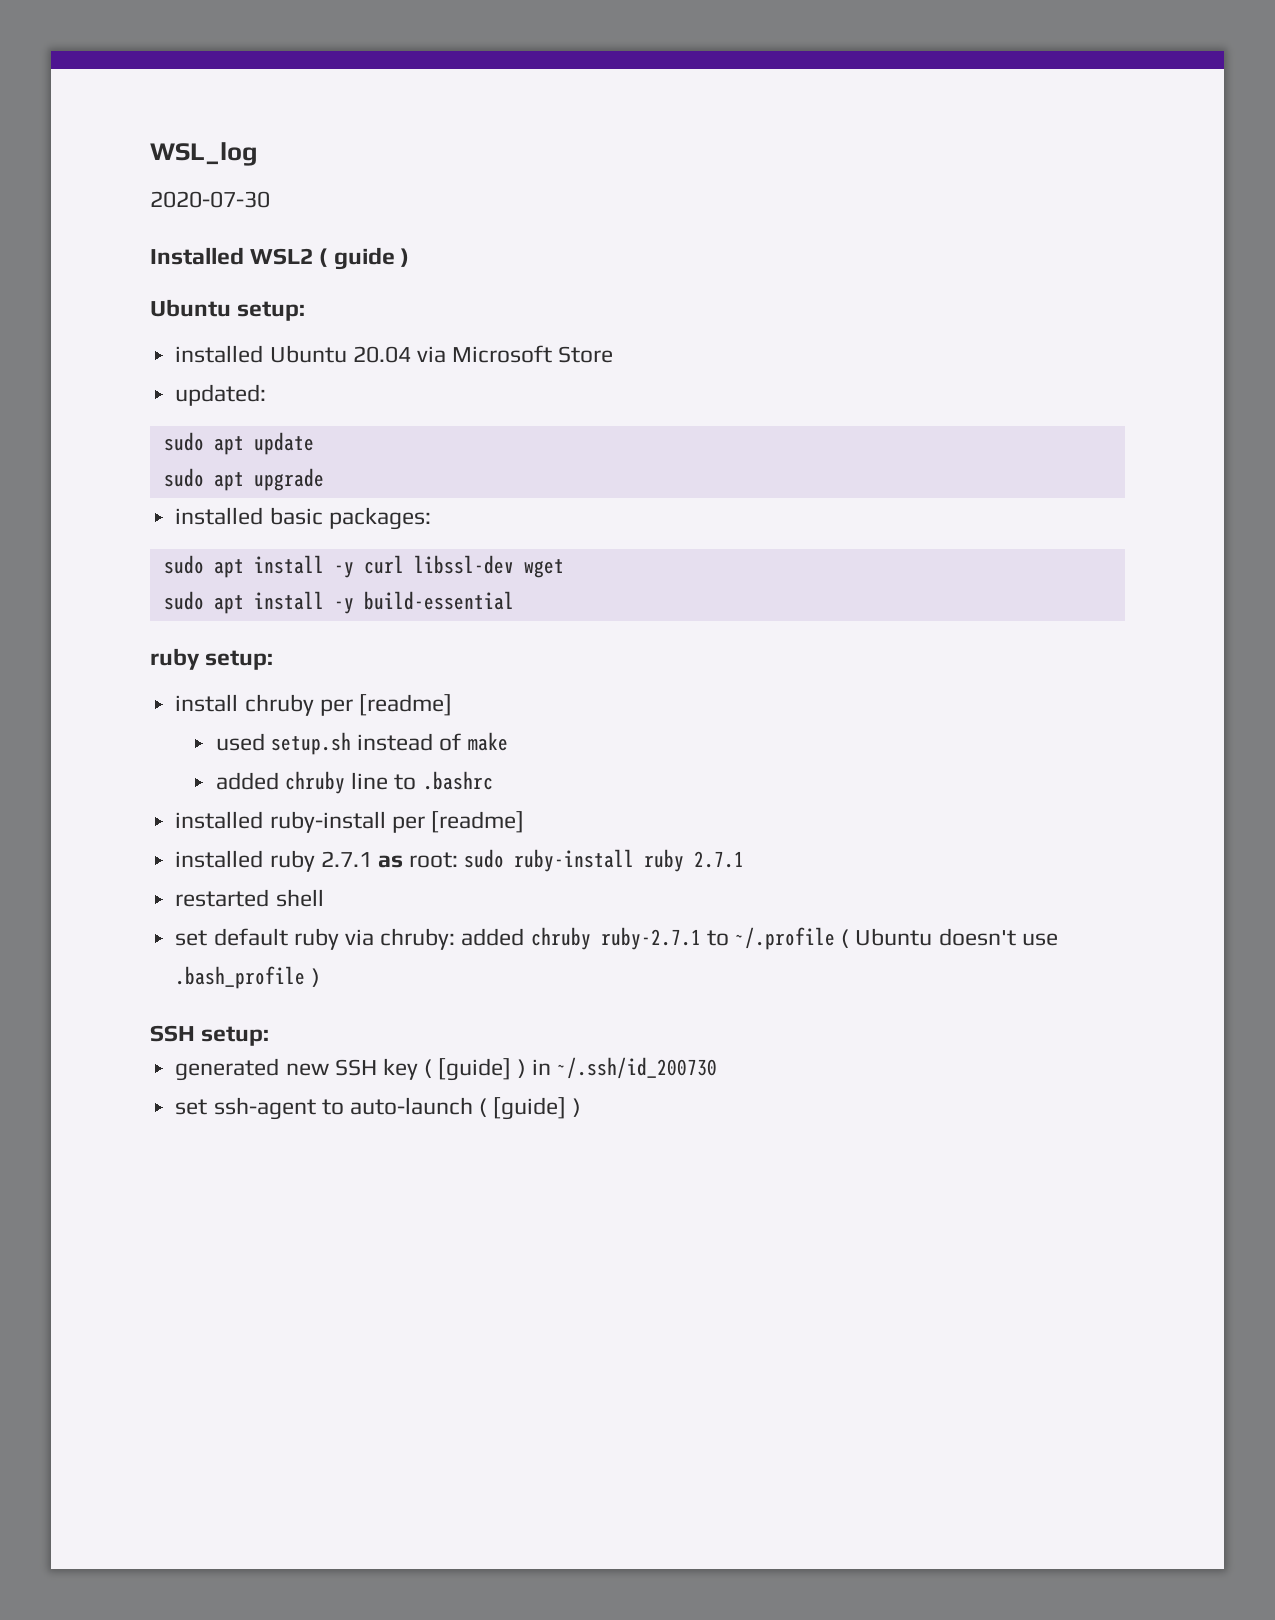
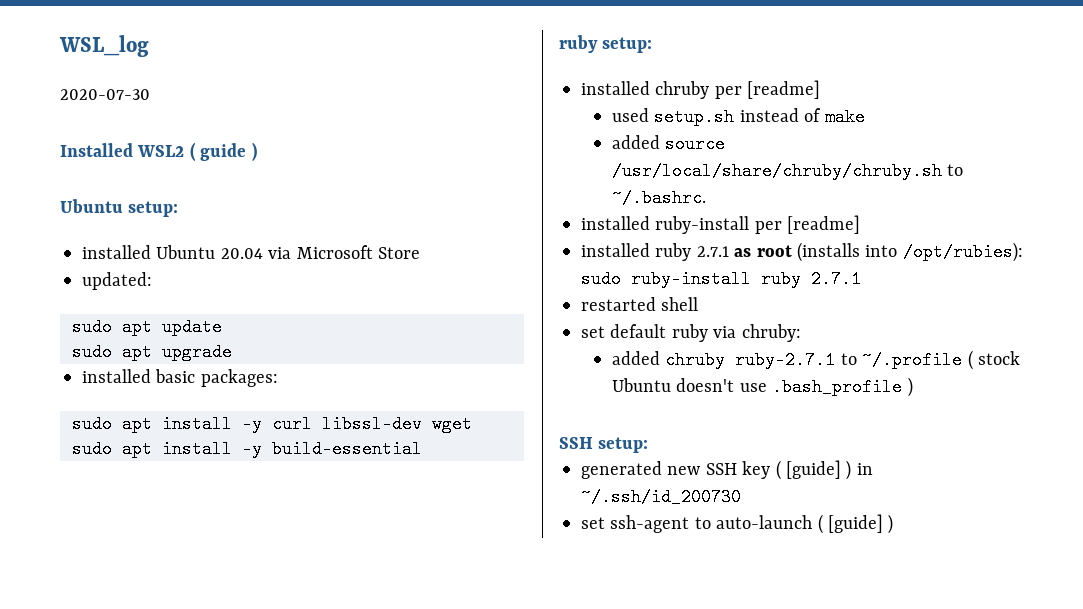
[175,694,239,712] install -> [581,81,650,95] installed
[284,771,493,794] chruby line to .bashrc -> [665,135,726,153] [611,162,964,180] [611,189,706,207] source /usr/local/share/chruby/chruby.sh to ~/.bashrc.
[409,852,459,868] root: -> [756,242,1023,262] root (installs into /opt/rubies):
(456, 939) none -> (801, 333) //
(850, 938) none -> [977,351,1020,365] stock

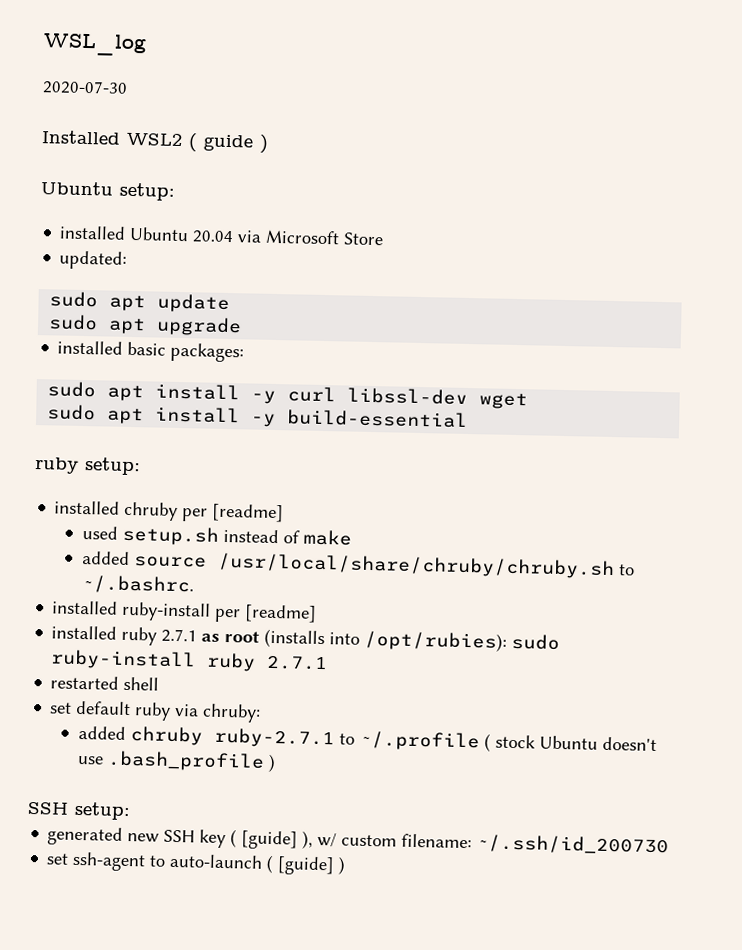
[846,460,873,480] ) in -> [302,830,473,849] ), w/ custom filename:

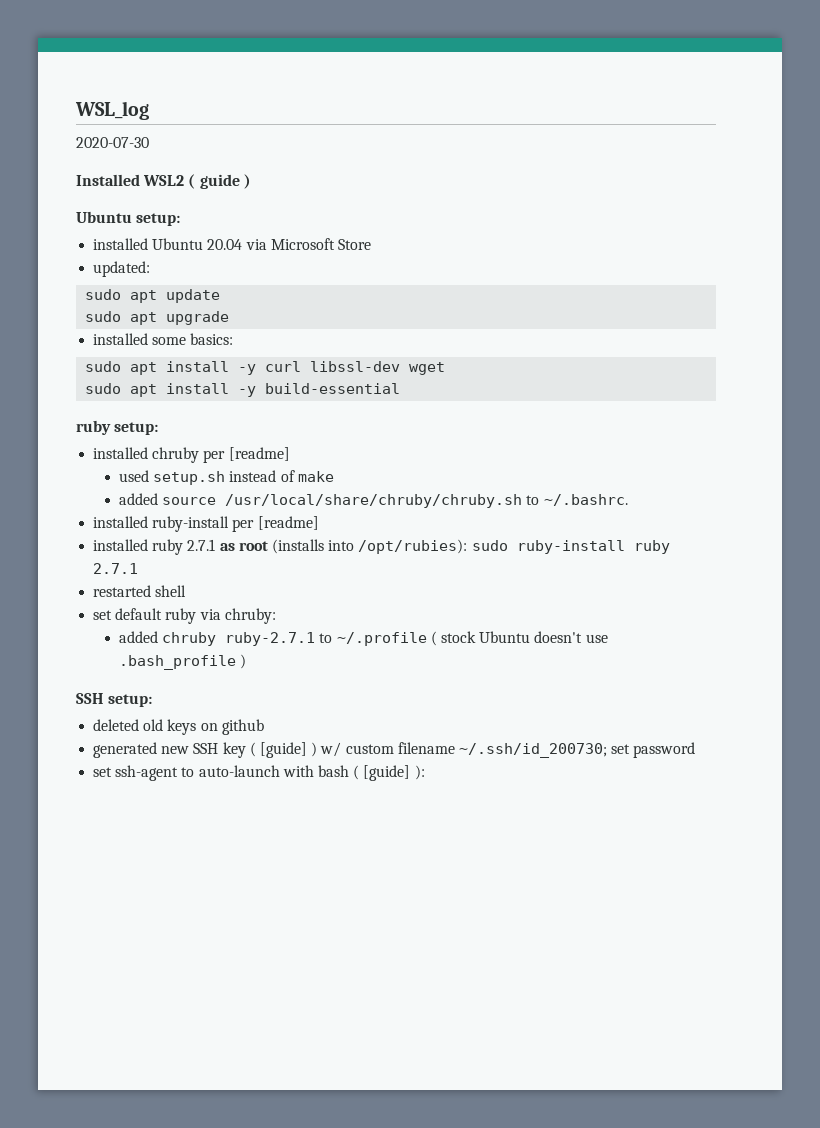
[127,341,245,363] basic packages: -> [152,333,234,345] some basics:
(131, 811) none -> [93,719,264,735] // deleted old keys on github
[302,830,314,849] ), -> [311,742,318,757] )
[401,833,670,856] filename: ~/.ssh/id_200730 -> [397,742,696,758] filename ~/.ssh/id_200730; set password
[266,854,347,876] ( [guide] ) -> [282,765,425,781] with bash ( [guide] ):

